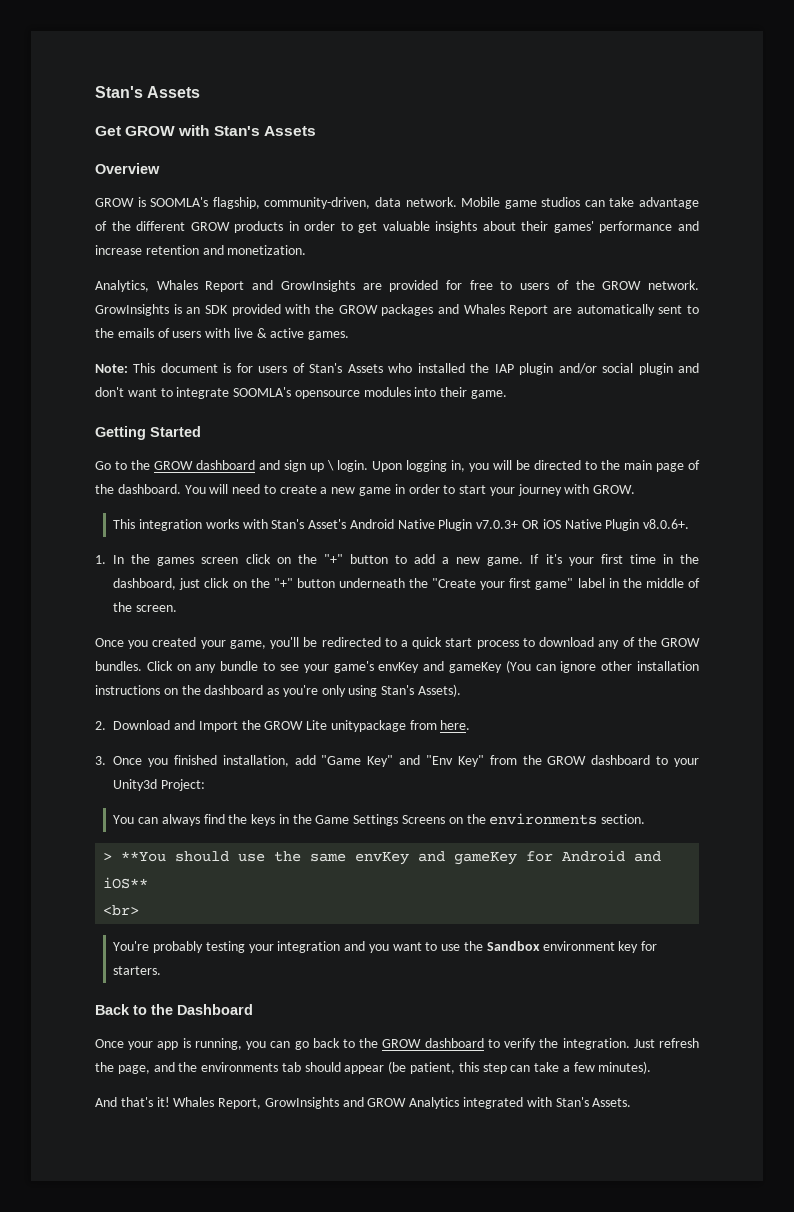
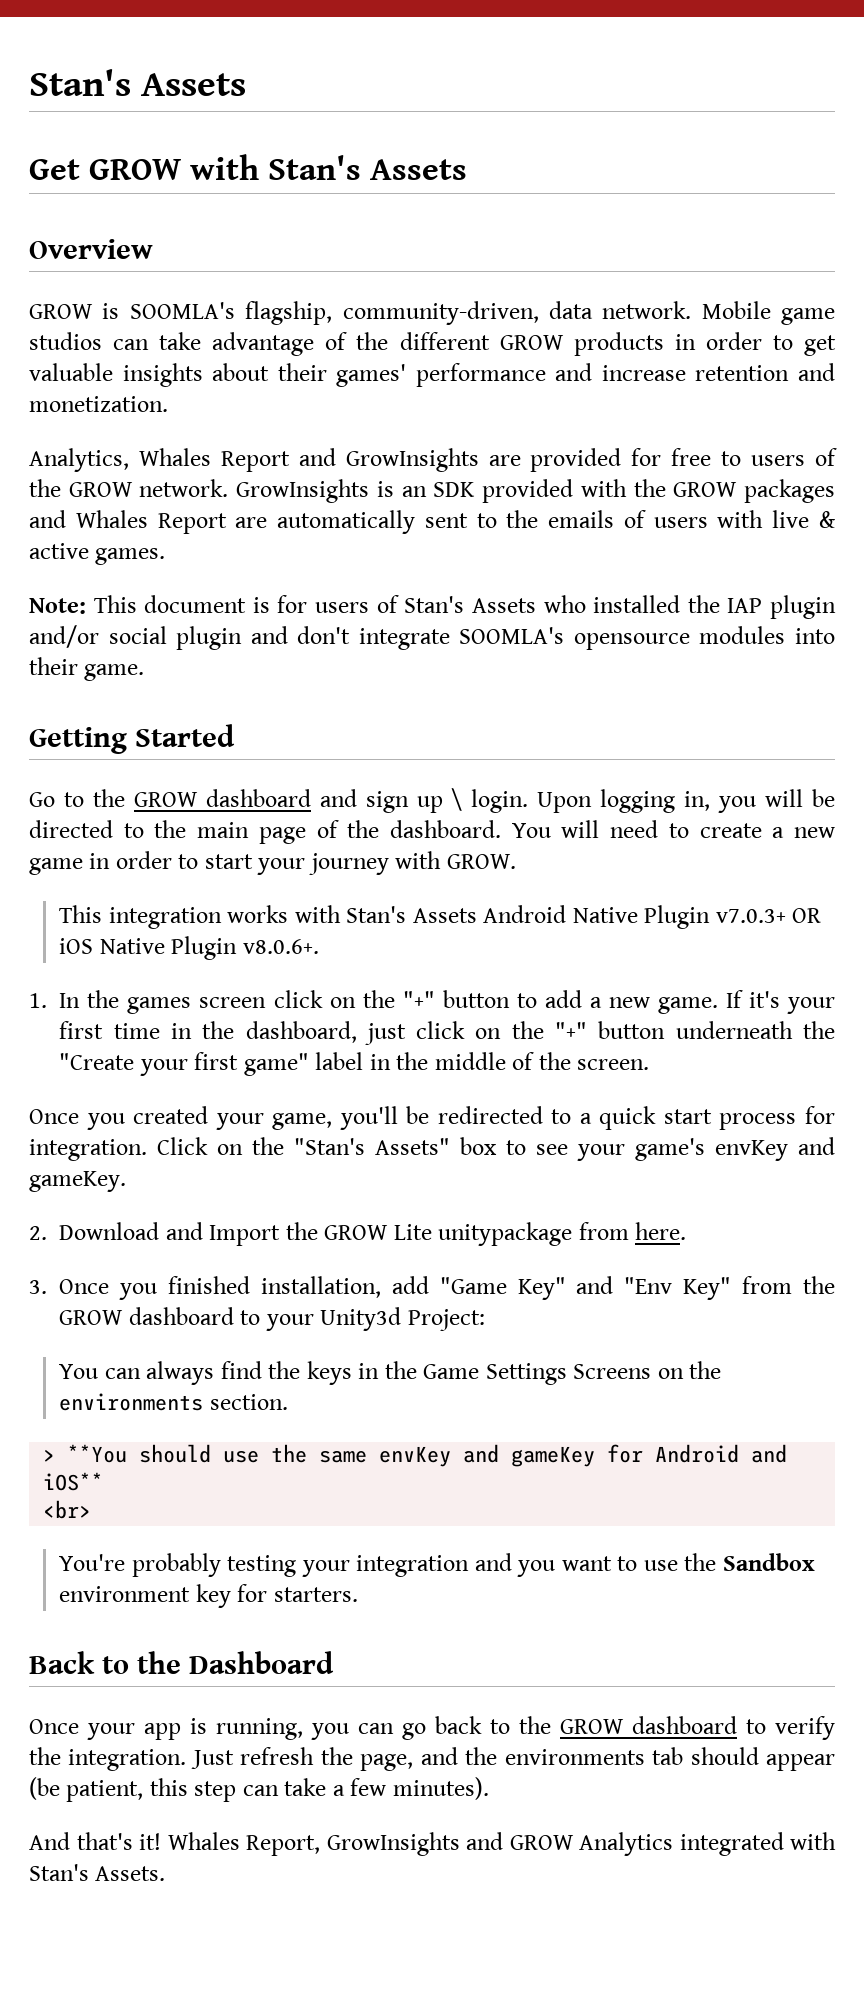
[127,388,173,397] want to -> (351, 635) none
[308,519,347,529] Asset's -> [412,908,477,923] Assets
[522,637,700,649] [95,661,259,673] to download any of the GROW bundles. Click on any bundle -> [805,1106,836,1124] [29,1137,497,1161] for integration. Click on the "Stan's Assets" box
[448,660,699,673] [95,684,462,697] gameKey (You can ignore other installation instructions on the dashboard as you're only using Stan's Assets). -> [29,1171,126,1192] gameKey.

